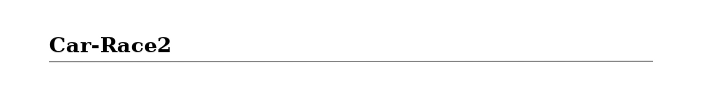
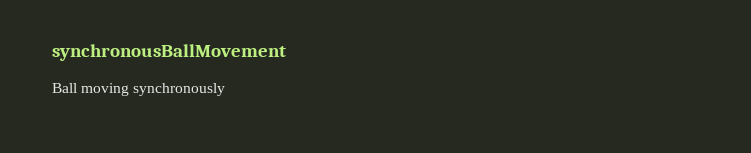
[48,37,173,53] Car-Race2 -> [52,44,286,61] [52,83,226,96] synchronousBallMovement // Ball moving synchronously

